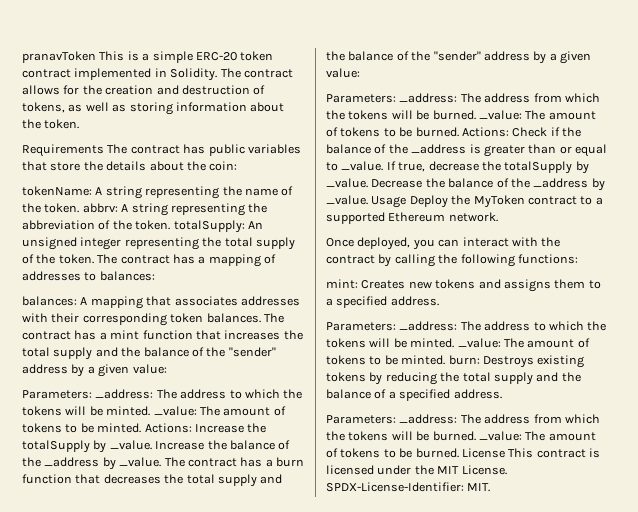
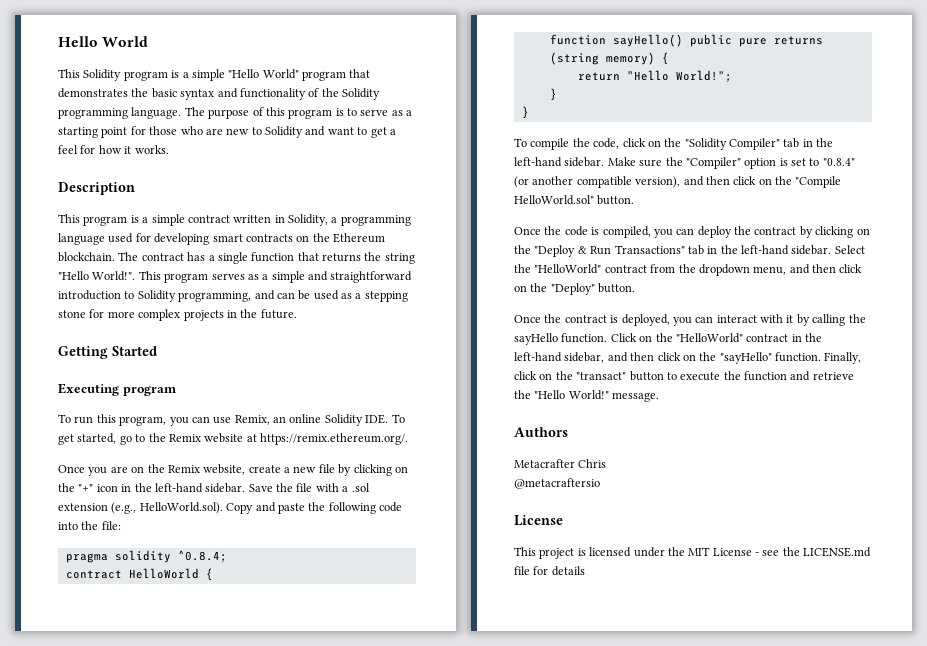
[22,51,274,63] [22,68,293,81] [22,85,266,95] [22,102,285,115] [22,119,80,129] [22,144,301,157] [22,161,238,171] [22,186,294,199] [22,203,268,216] [22,220,263,233] [22,237,295,250] [22,254,276,267] [22,271,155,281] [22,296,300,309] [22,313,284,326] [22,330,303,340] [22,347,276,360] [22,364,167,377] [22,389,303,399] [22,406,286,416] [22,423,267,433] [22,440,291,453] [22,457,304,470] [22,474,283,487] [326,51,591,64] [326,68,360,78] [326,93,600,103] [326,110,596,120] [326,127,581,137] [326,144,607,157] [326,161,589,174] [326,178,605,191] [326,195,603,208] [326,212,498,224] [326,238,354,247] pranavToken This is a simple ERC-20 token contract implemented in Solidity. The contract allows for the creation and destruction of tokens, as well as storing information about the token. // Requirements The contract has public variables that store the details about the coin: // tokenName: A string representing the name of the token. abbrv: A string representing the abbreviation of the token. totalSupply: An unsigned integer representing the total supply of the token. The contract has a mapping of addresses to balances: // balances: A mapping that associates addresses with their corresponding token balances. The contract has a mint function that increases the total supply and the balance of the "sender" address by a given value: // Parameters: _address: The address to which the tokens will be minted. _value: The amount of tokens to be minted. Actions: Increase the totalSupply by _value. Increase the balance of the _address by _value. The contract has a burn function that decreases the total supply and the balance of the "sender" address by a given value: // Parameters: _address: The address from which the tokens will be burned. _value: The amount of tokens to be burned. Actions: Check if the balance of the _address is greater than or equal to _value. If true, decrease the totalSupply by _value. Decrease the balance of the _address by _value. Usage Deploy the MyToken contract to a supported Ethereum network. // Once -> [58,36,149,47] [58,69,371,81] [58,88,380,100] [58,107,413,119] [58,126,396,138] [58,145,169,154] [58,182,135,195] [58,214,411,226] [58,233,385,245] [58,252,415,264] [58,271,413,283] [58,290,408,302] [58,309,297,321] [58,346,157,359] [58,383,177,396] [58,414,405,426] [58,433,408,445] [58,464,408,476] [58,483,370,493] [58,502,402,514] [58,521,121,530] [65,550,227,563] [65,568,213,581] [549,34,823,47] [549,52,669,65] [577,70,732,82] [549,88,557,101] [521,106,529,119] [514,138,834,150] [514,157,855,169] [514,176,842,188] [514,195,635,205] [514,226,870,238] [514,245,865,257] [514,264,863,276] [514,283,636,295] [514,314,619,323] Hello World // This Solidity program is a simple "Hello World" program that demonstrates the basic syntax and functionality of the Solidity programming language. The purpose of this program is to serve as a starting point for those who are new to Solidity and want to get a feel for how it works. // Description // This program is a simple contract written in Solidity, a programming language used for developing smart contracts on the Ethereum blockchain. The contract has a single function that returns the string "Hello World!". This program serves as a simple and straightforward introduction to Solidity programming, and can be used as a stepping stone for more complex projects in the future. // Getting Started // Executing program // To run this program, you can use Remix, an online Solidity IDE. To get started, go to the Remix website at https://remix.ethereum.org/. // Once you are on the Remix website, create a new file by clicking on the "+" icon in the left-hand sidebar. Save the file with a .sol extension (e.g., HelloWorld.sol). Copy and paste the following code into the file: // pragma solidity ^0.8.4; // contract HelloWorld { // function sayHello() public pure returns (string memory) { // return "Hello World!"; // } // } // To compile the code, click on the "Solidity Compiler" tab in the left-hand sidebar. Make sure the "Compiler" option is set to "0.8.4" (or another compatible version), and then click on the "Compile HelloWorld.sol" button. // Once the code is compiled, you can deploy the contract by clicking on the "Deploy & Run Transactions" tab in the left-hand sidebar. Select the "HelloWorld" contract from the dropdown menu, and then click on the "Deploy" button. // Once the contract is
[541,237,561,247] [326,255,375,264] the contract -> [786,315,794,323] it
[460,254,578,267] [326,279,601,292] [326,296,439,308] [326,321,607,331] [326,338,590,348] [326,355,585,368] [326,372,581,385] [326,389,502,401] [326,414,600,424] [326,431,596,441] [326,448,586,458] following functions: // mint: Creates new tokens and assigns them to a specified address. // Parameters: _address: The address to which the tokens will be minted. _value: The amount of tokens to be minted. burn: Destroys existing tokens by reducing the total supply and the balance of a specified address. // Parameters: _address: The address from which the tokens will be burned. _value: The amount of tokens to be burned. License This contract -> [514,333,822,345] [514,352,862,364] [514,371,854,381] [514,390,660,402] [514,427,568,437] [514,459,607,468] [514,478,600,489] [514,515,563,526] [514,547,575,559] sayHello function. Click on the "HelloWorld" contract in the left-hand sidebar, and then click on the "sayHello" function. Finally, click on the "transact" button to execute the function and retrieve the "Hello World!" message. // Authors // Metacrafter Chris // @metacraftersio // License // This project
[461,465,507,475] [326,482,491,492] License. SPDX-License-Identifier: MIT. -> [712,547,872,557] [514,566,585,576] License - see the LICENSE.md file for details

